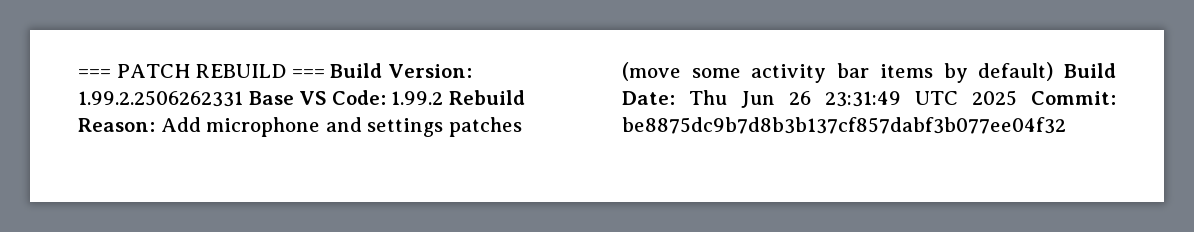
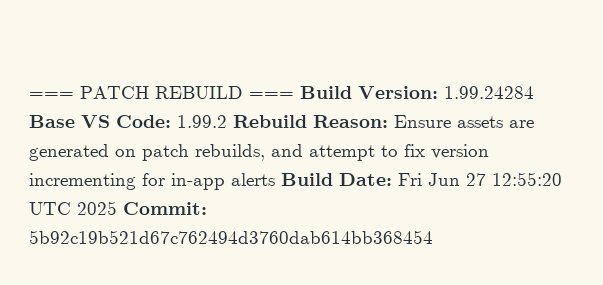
[78,90,243,107] 1.99.2.2506262331 -> [444,86,534,99] 1.99.24284
[160,117,522,137] [622,62,1116,83] [622,90,901,108] Add microphone and settings patches (move some activity bar items by default) Build Date: Thu Jun 26 23:31:49 -> [394,115,534,128] [29,144,489,161] [29,172,562,190] Ensure assets are generated on patch rebuilds, and attempt to fix version incrementing for in-app alerts Build Date: Fri Jun 27 12:55:20
[622,117,1066,134] be8875dc9b7d8b3b137cf857dabf3b077ee04f32 -> [29,230,433,244] 5b92c19b521d67c762494d3760dab614bb368454

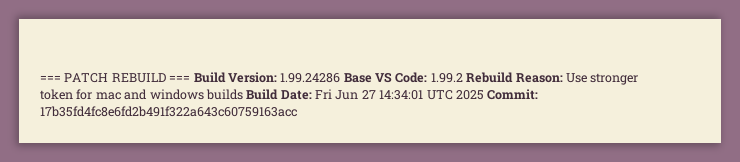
[444,86,534,99] 1.99.24284 -> [280,73,341,83] 1.99.24286
[394,115,534,128] [29,144,489,161] [29,173,275,190] Ensure assets are generated on patch rebuilds, and attempt to fix version incrementing for in-app alerts -> [565,73,639,85] [40,89,243,100] Use stronger token for mac and windows builds
[492,172,562,186] 12:55:20 -> [379,90,424,100] 14:34:01
[29,230,433,244] 5b92c19b521d67c762494d3760dab614bb368454 -> [40,106,297,117] 17b35fd4fc8e6fd2b491f322a643c60759163acc

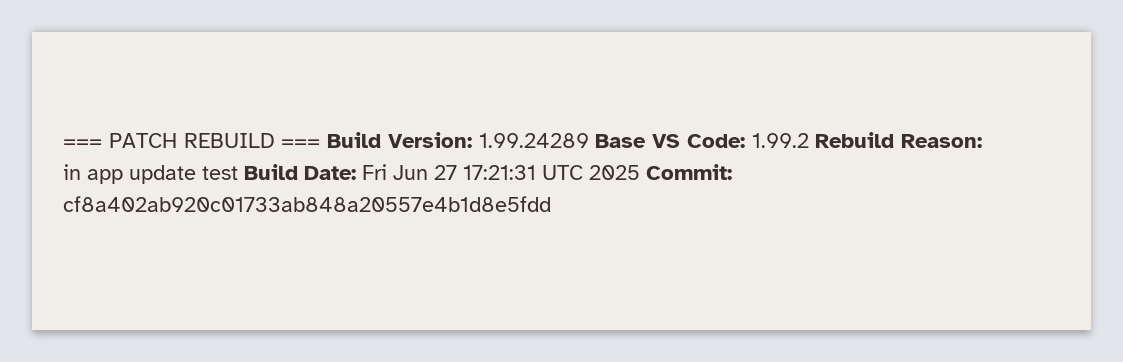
[280,73,341,83] 1.99.24286 -> [478,133,589,148] 1.99.24289
[565,73,639,85] [40,89,243,100] Use stronger token for mac and windows builds -> [63,164,238,184] in app update test
[379,90,424,100] 14:34:01 -> [463,165,536,180] 17:21:31
[40,106,297,117] 17b35fd4fc8e6fd2b491f322a643c60759163acc -> [63,196,551,212] cf8a402ab920c01733ab848a20557e4b1d8e5fdd

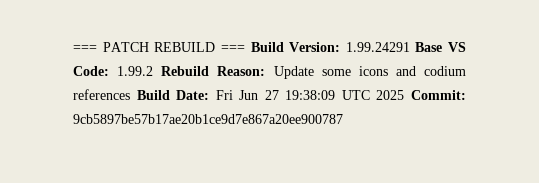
[478,133,589,148] 1.99.24289 -> [345,42,410,52] 1.99.24291
[63,164,238,184] in app update test -> [273,66,466,79] [73,89,130,100] Update some icons and codium references
[463,165,536,180] 17:21:31 -> [285,90,336,100] 19:38:09
[63,196,551,212] cf8a402ab920c01733ab848a20557e4b1d8e5fdd -> [73,114,343,124] 9cb5897be57b17ae20b1ce9d7e867a20ee900787

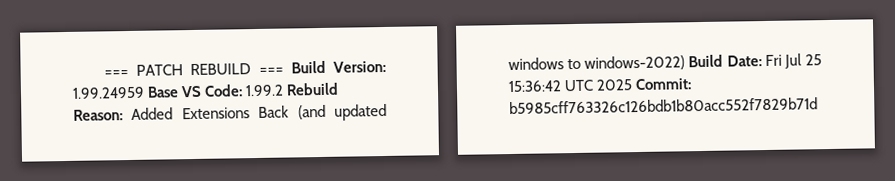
[345,42,410,52] 1.99.24291 -> [72,86,145,99] 1.99.24959
[273,66,466,79] [73,89,336,100] Update some icons and codium references Build Date: Fri Jun 27 19:38:09 -> [131,103,387,121] [508,53,822,71] [508,80,562,93] Added Extensions Back (and updated windows to windows-2022) Build Date: Fri Jul 25 15:36:42
[73,114,343,124] 9cb5897be57b17ae20b1ce9d7e867a20ee900787 -> [509,97,818,115] b5985cff763326c126bdb1b80acc552f7829b71d

